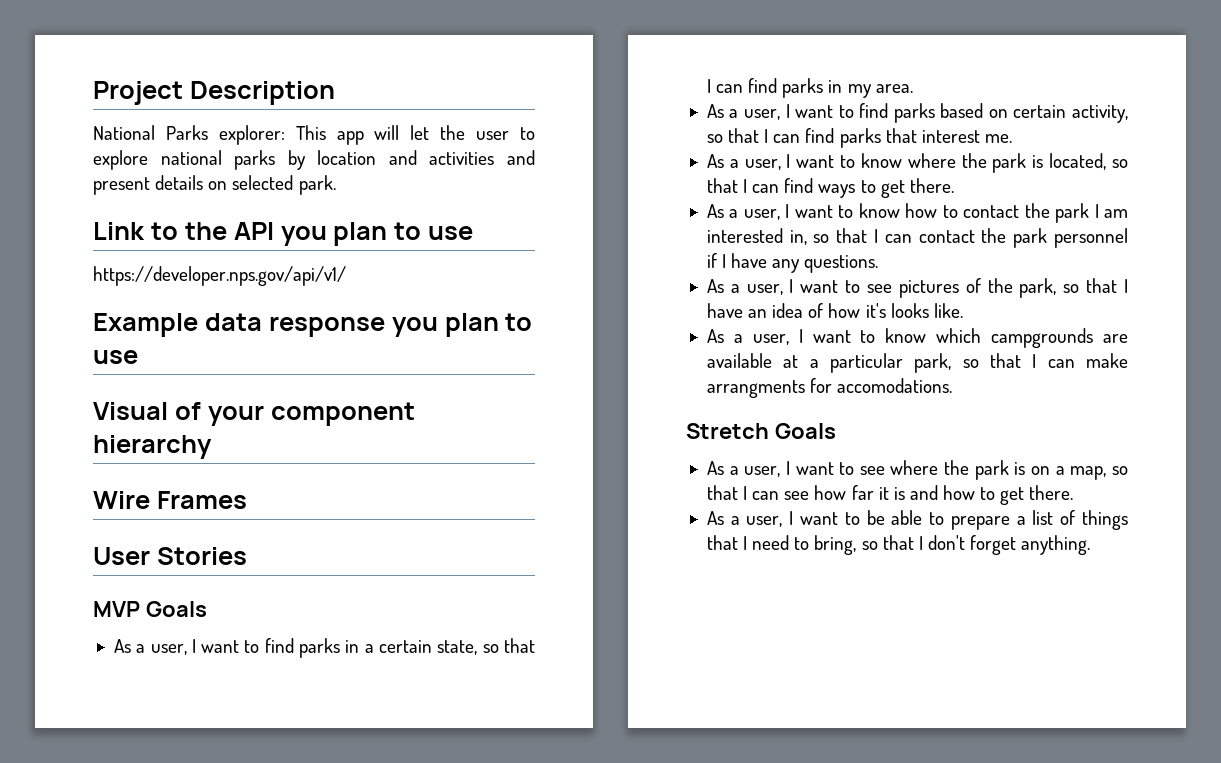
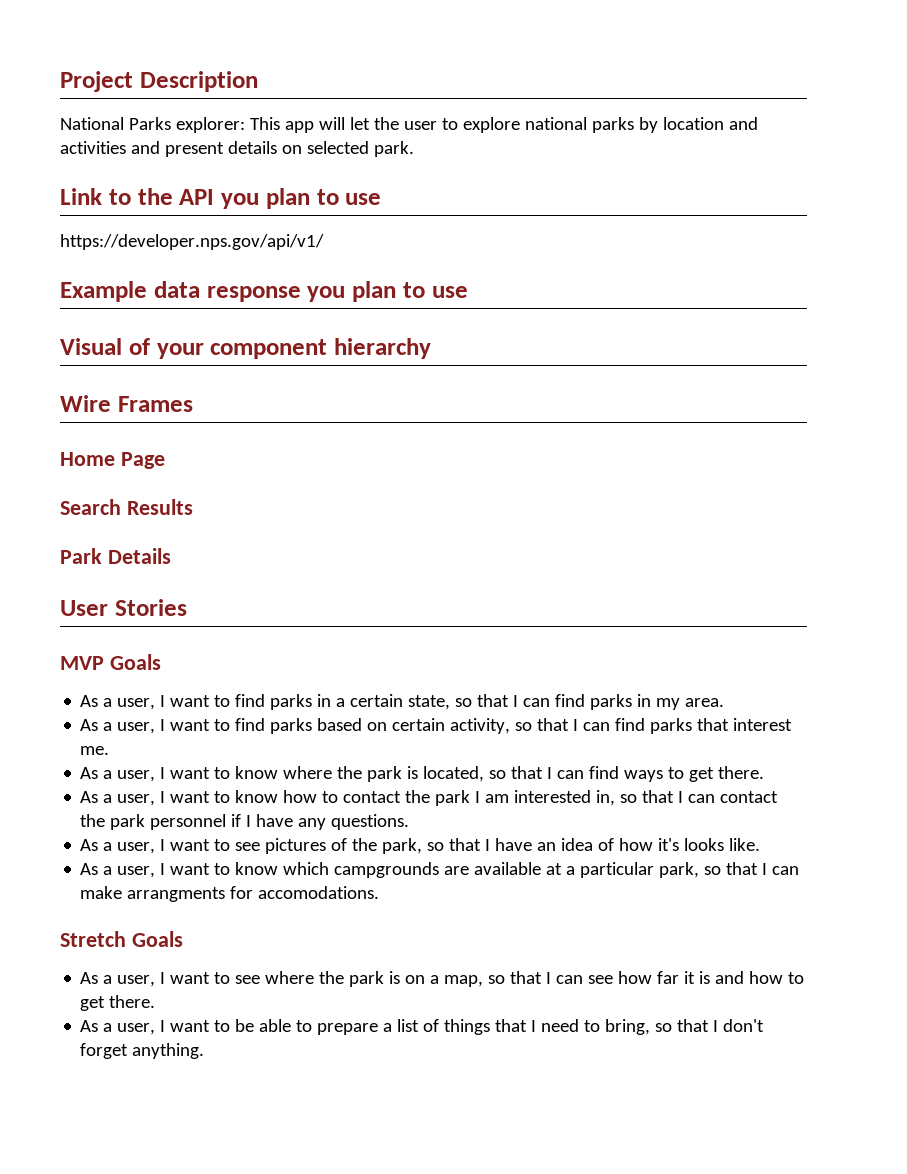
(247, 500) none -> [60,452,165,469] [60,499,193,515] [60,548,171,564] // Home Page // Search Results // Park Details

